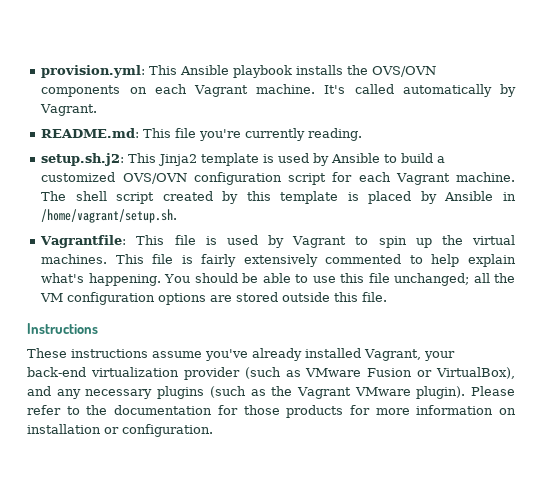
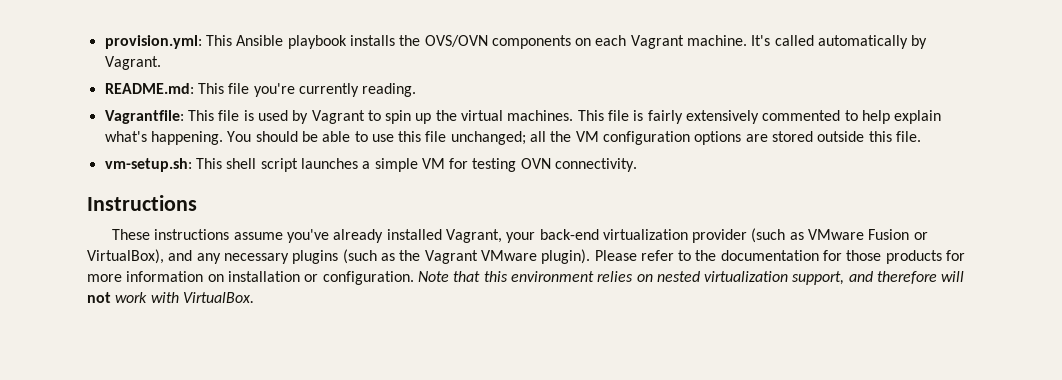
[41,153,446,166] [41,172,515,185] [41,191,516,204] [41,209,178,223] // setup.sh.j2: This Jinja2 template is used by Ansible to build a customized OVS/OVN configuration script for each Vagrant machine. The shell script created by this template is placed by Ansible in /home/vagrant/setup.sh. -> (417, 90) none
(388, 297) none -> [104,158,638,172] // vm-setup.sh: This shell script launches a simple VM for testing OVN connectivity.
(213, 430) none -> [417,271,965,285] [87,292,254,303] Note that this environment relies on nested virtualization support, and therefore will not work with VirtualBox.

